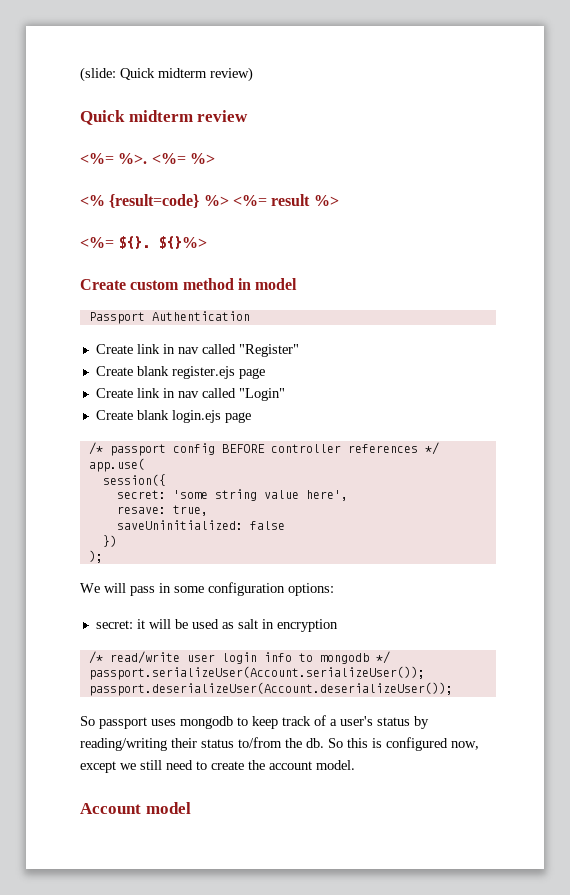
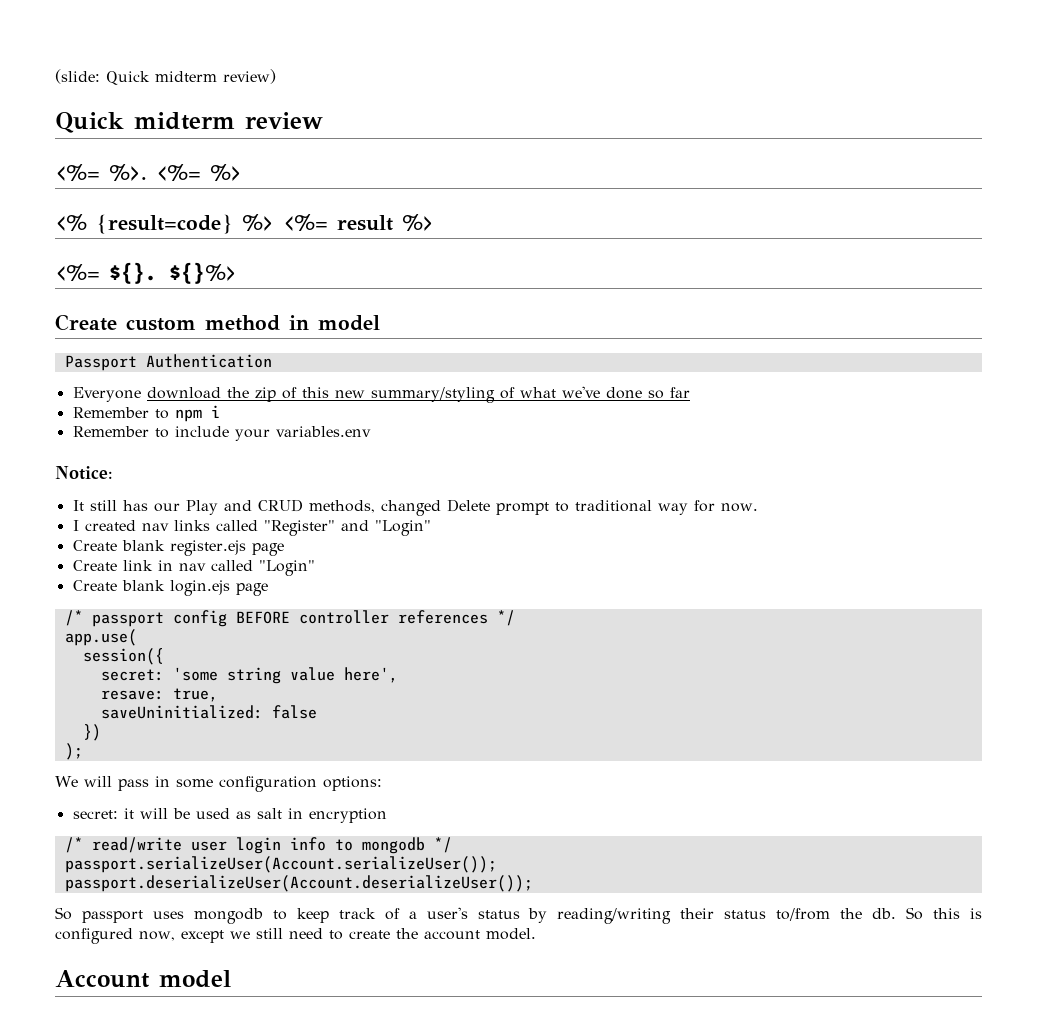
[95,344,199,354] Create link in nav -> [72,386,690,403] [72,405,220,422] [72,426,371,441] [55,466,113,480] [72,499,758,516] [72,520,210,531] Everyone download the zip of this new summary/styling of what we've done so far // Remember to npm i // Remember to include your variables.env // Notice: // It still has our Play and CRUD methods, changed Delete prompt to traditional way for now. // I created nav links
(299, 350) none -> [340,520,431,536] and "Login"

